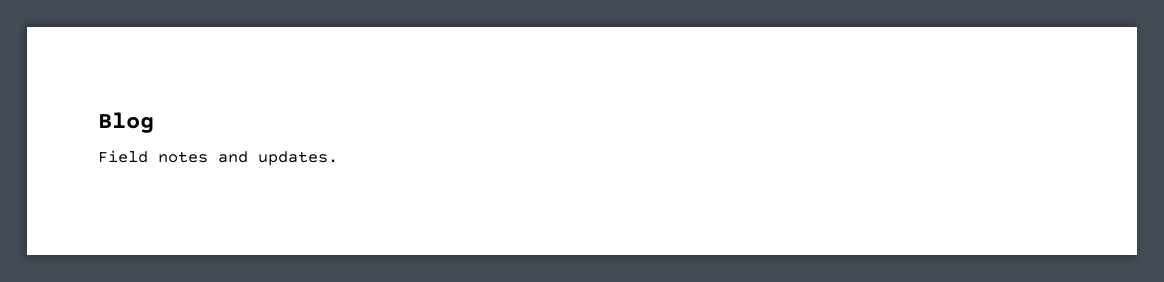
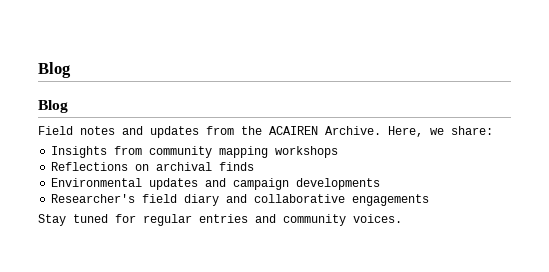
[98,112,154,133] Blog -> [38,62,71,78] [38,100,68,113] Blog // Blog
[258,151,338,166] updates. -> [150,126,493,138] [51,146,339,158] [51,162,255,171] [51,178,381,190] [51,194,430,206] [38,214,402,226] updates from the ACAIREN Archive. Here, we share: // Insights from community mapping workshops // Reflections on archival finds // Environmental updates and campaign developments // Researcher's field diary and collaborative engagements // Stay tuned for regular entries and community voices.

